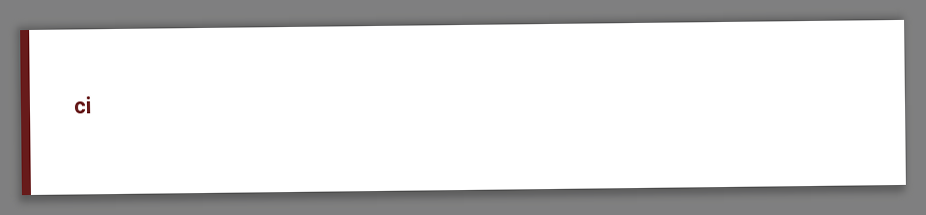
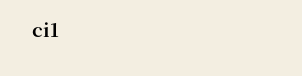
[73,96,92,114] ci -> [32,22,59,37] ci1

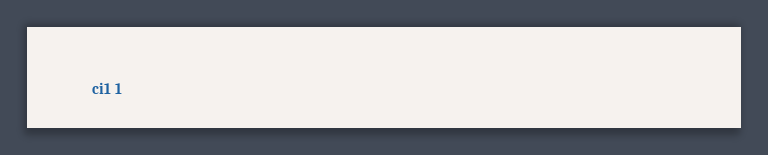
(59, 29) none -> [115,83,123,94] 1

